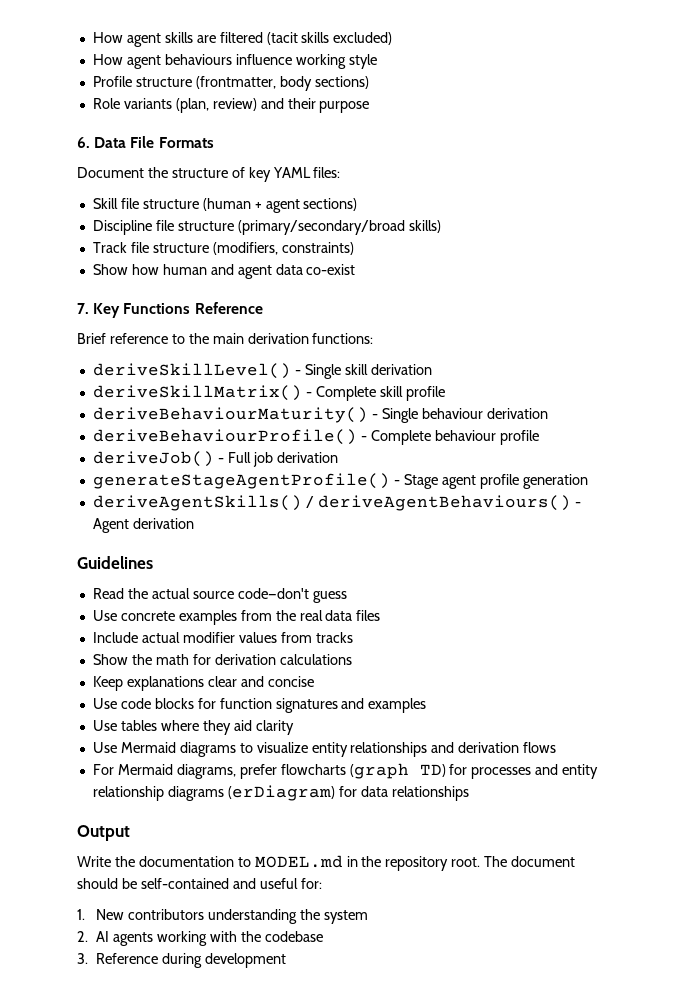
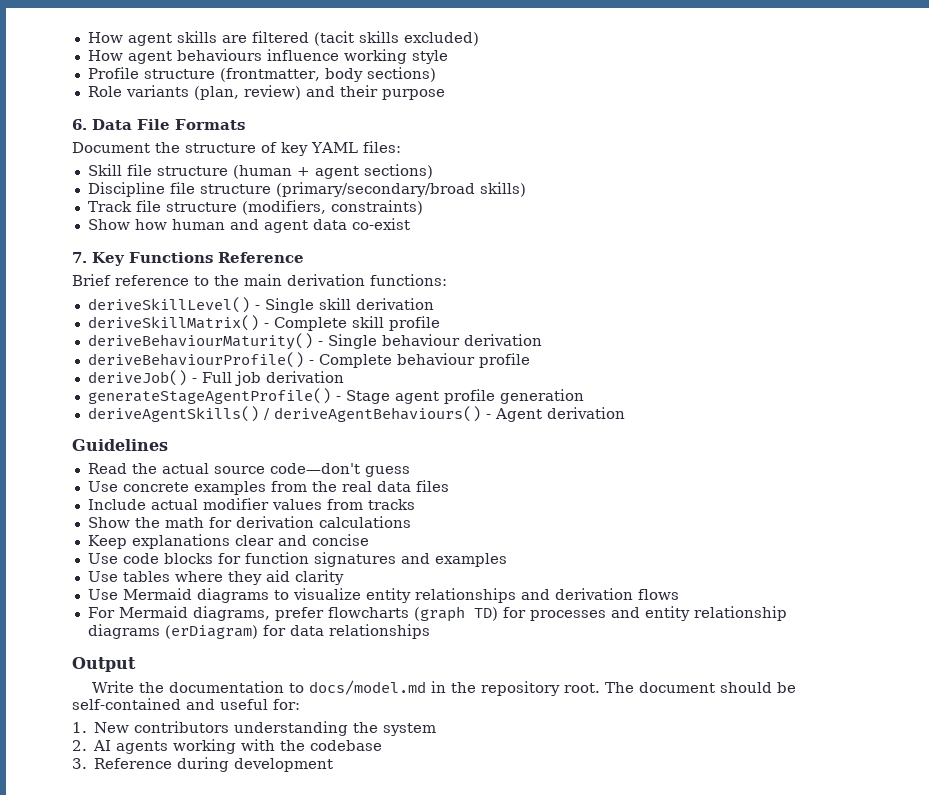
[254,855,343,868] MODEL.md -> [308,680,426,695] docs/model.md

